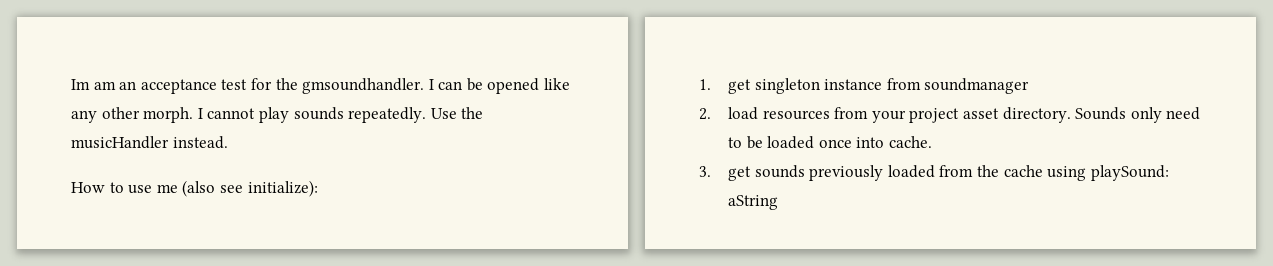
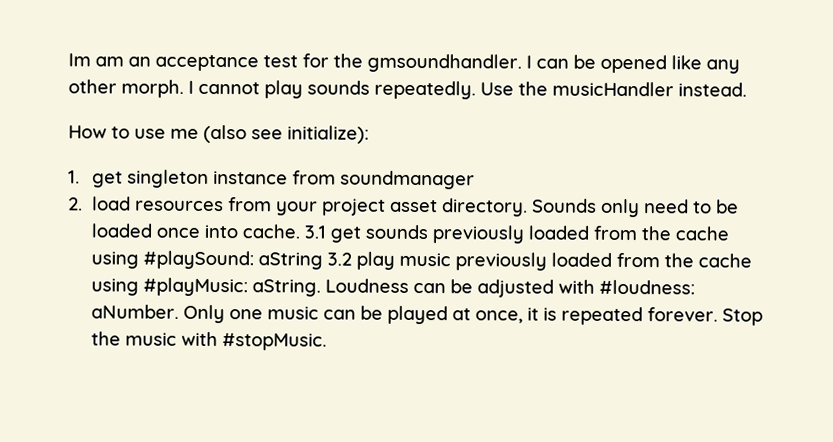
[699,166,711,177] // 3. -> [304,225,327,239] 3.1
[1090,165,1169,181] [728,195,779,210] playSound: aString -> [143,250,753,271] [91,277,696,298] [91,304,764,326] [91,331,328,351] #playSound: aString 3.2 play music previously loaded from the cache using #playMusic: aString. Loudness can be adjusted with #loudness: aNumber. Only one music can be played at once, it is repeated forever. Stop the music with #stopMusic.

